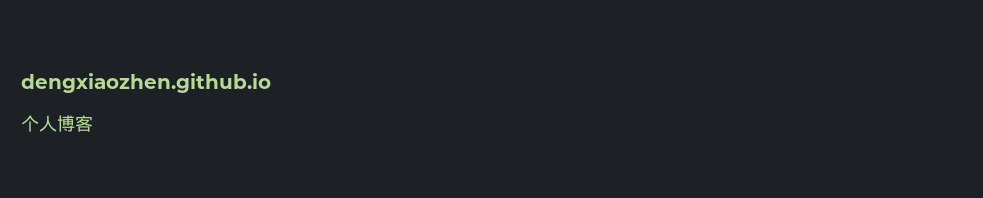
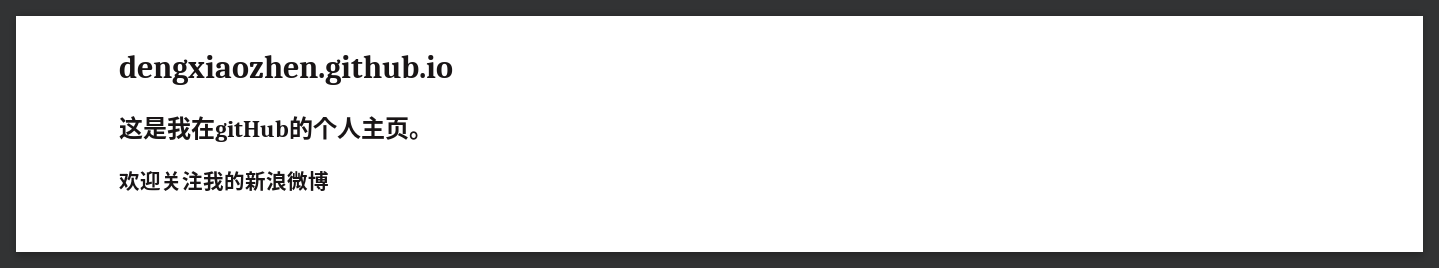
[21,115,93,132] 个人博客 -> [119,116,433,142] [119,171,329,191] 这是我在gitHub的个人主页。 // 欢迎关注我的新浪微博

